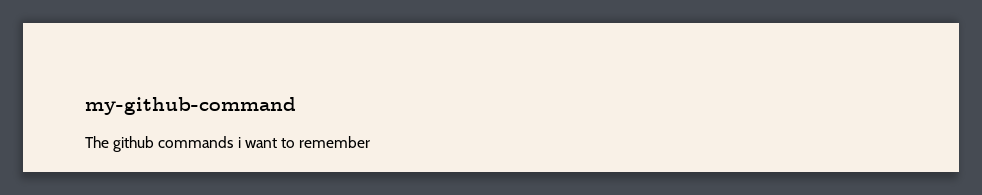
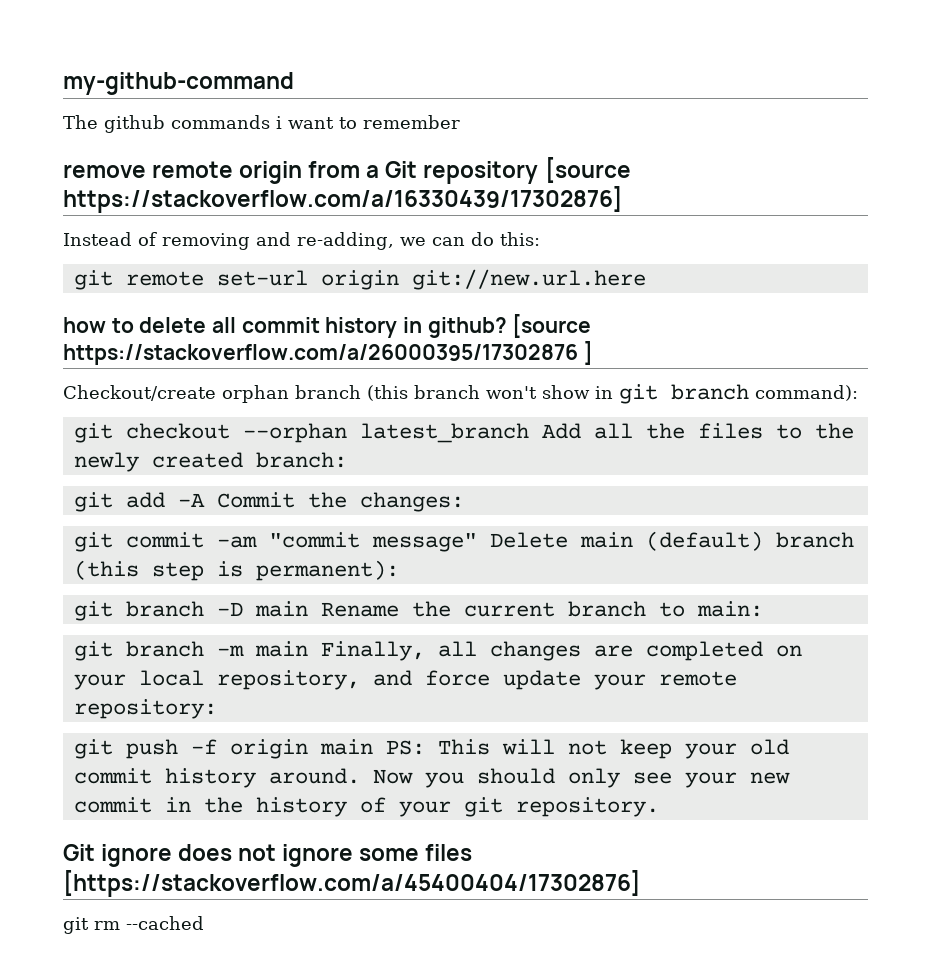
(371, 142) none -> [63,157,631,184] [63,186,623,213] [63,232,540,250] [73,269,646,290] [63,314,592,338] [63,341,593,365] [63,384,858,404] [73,423,854,443] [73,452,347,472] [73,492,464,512] [73,531,854,552] [73,560,399,581] [73,601,763,621] [73,641,802,661] [73,670,737,690] [73,699,217,719] [73,739,789,759] [73,768,790,788] [73,797,659,817] [63,844,473,867] [63,870,641,897] [63,916,204,934] // remove remote origin from a Git repository [source https://stackoverflow.com/a/16330439/17302876] // Instead of removing and re-adding, we can do this: // git remote set-url origin git://new.url.here // how to delete all commit history in github? [source https://stackoverflow.com/a/26000395/17302876 ] // Checkout/create orphan branch (this branch won't show in git branch command): // git checkout --orphan latest_branch Add all the files to the newly created branch: // git add -A Commit the changes: // git commit -am "commit message" Delete main (default) branch (this step is permanent): // git branch -D main Rename the current branch to main: // git branch -m main Finally, all changes are completed on your local repository, and force update your remote repository: // git push -f origin main PS: This will not keep your old commit history around. Now you should only see your new commit in the history of your git repository. // Git ignore does not ignore some files [https://stackoverflow.com/a/45400404/17302876] // git rm --cached

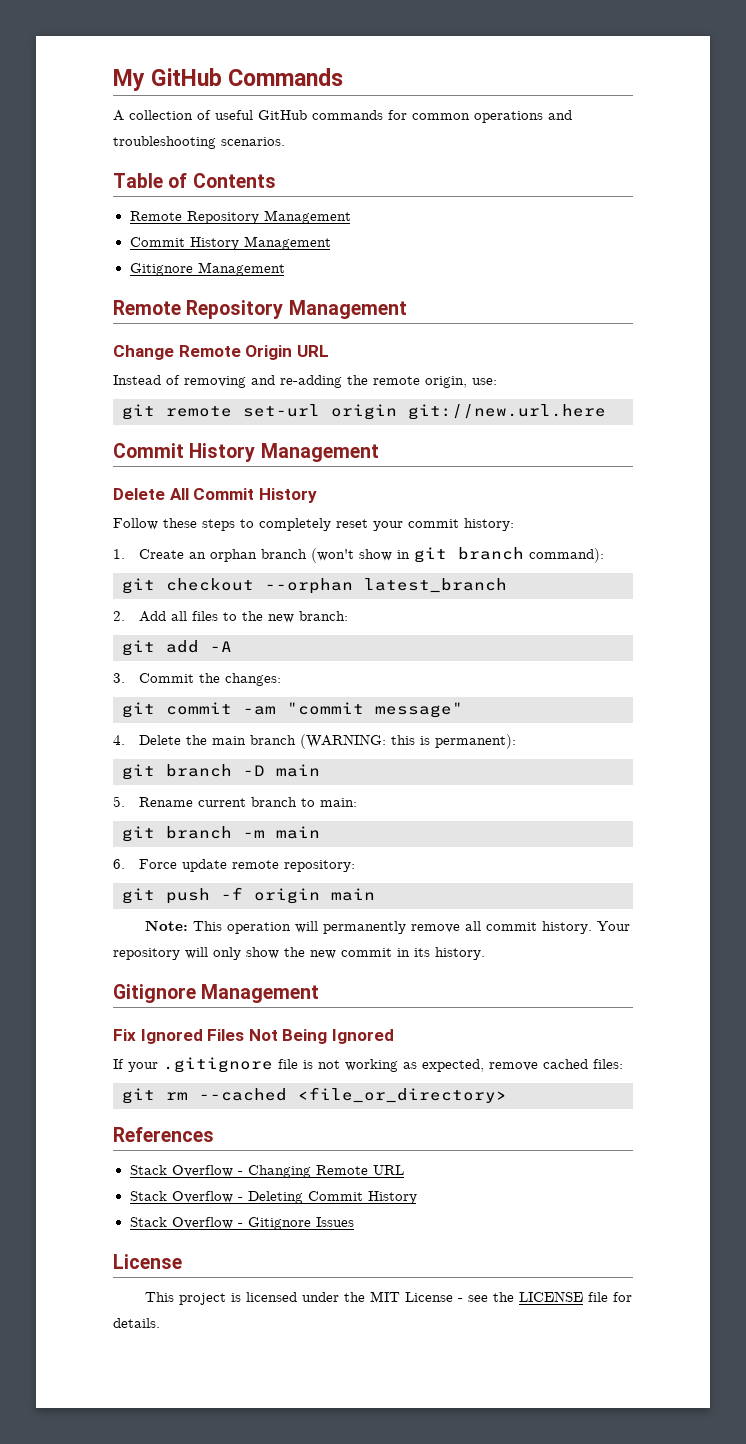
[63,72,294,95] [63,115,460,133] [63,157,631,184] [63,186,623,213] my-github-command // The github commands i want to remember // remove remote origin from a Git repository [source https://stackoverflow.com/a/16330439/17302876] -> [113,68,344,91] [113,110,572,123] [113,136,285,149] [113,173,276,188] [129,210,351,224] [129,236,331,250] [129,262,285,276] [113,300,407,319] [113,345,329,360] My GitHub Commands // A collection of useful GitHub commands for common operations and troubleshooting scenarios. // Table of Contents // Remote Repository Management // Commit History Management // Gitignore Management // Remote Repository Management // Change Remote Origin URL
[297,232,540,250] re-adding, we can do this: -> [280,375,497,388] re-adding the remote origin, use:
[63,314,592,338] [63,341,593,365] [63,385,537,403] how to delete all commit history in github? [source https://stackoverflow.com/a/26000395/17302876 ] // Checkout/create orphan branch (this branch won't -> [113,443,379,462] [113,488,317,503] [113,518,514,531] [113,548,354,563] Commit History Management // Delete All Commit History // Follow these steps to completely reset your commit history: // 1. Create an orphan branch (won't
(529, 433) none -> [113,611,125,621] // 2.
[645,423,685,439] the -> (187, 616) none
[73,452,243,472] newly created -> [267,614,294,623] new
(205, 500) none -> [113,673,125,683] // 3.
[489,531,854,551] [73,560,204,581] Delete main (default) branch (this step -> [113,734,415,749] // 4. Delete the main branch (WARNING: this
[320,601,451,617] Rename the -> [113,796,193,807] // 5. Rename
[320,641,802,661] [73,670,646,690] Finally, all changes are completed on your local repository, and force update your -> [113,859,227,872] // 6. Force update
[385,739,789,759] [73,768,790,788] [73,797,659,817] [63,844,473,867] [63,870,641,897] [63,916,204,934] PS: This will not keep your old commit history around. Now you should only see your new commit in the history of your git repository. // Git ignore does not ignore some files [https://stackoverflow.com/a/45400404/17302876] // git rm --cached -> [145,920,631,934] [113,947,485,960] [113,984,320,1003] [113,1029,394,1044] [113,1057,623,1073] [122,1087,507,1104] [113,1127,214,1142] [129,1165,404,1178] [129,1191,417,1204] [129,1217,354,1230] [113,1254,182,1269] [145,1291,633,1305] [113,1318,160,1328] // Note: This operation will permanently remove all commit history. Your repository will only show the new commit in its history. // Gitignore Management // Fix Ignored Files Not Being Ignored // If your .gitignore file is not working as expected, remove cached files: // git rm --cached <file_or_directory> // References // Stack Overflow - Changing Remote URL // Stack Overflow - Deleting Commit History // Stack Overflow - Gitignore Issues // License // This project is licensed under the MIT License - see the LICENSE file for details.

